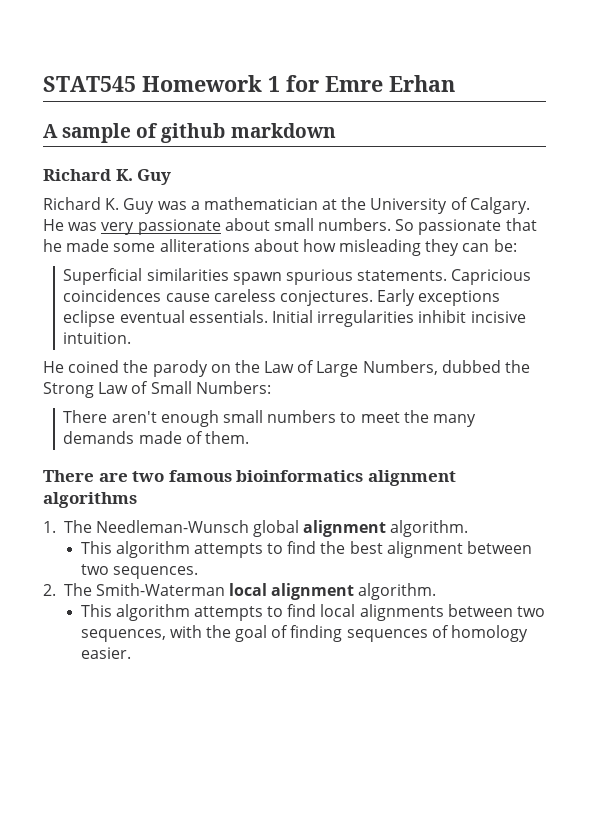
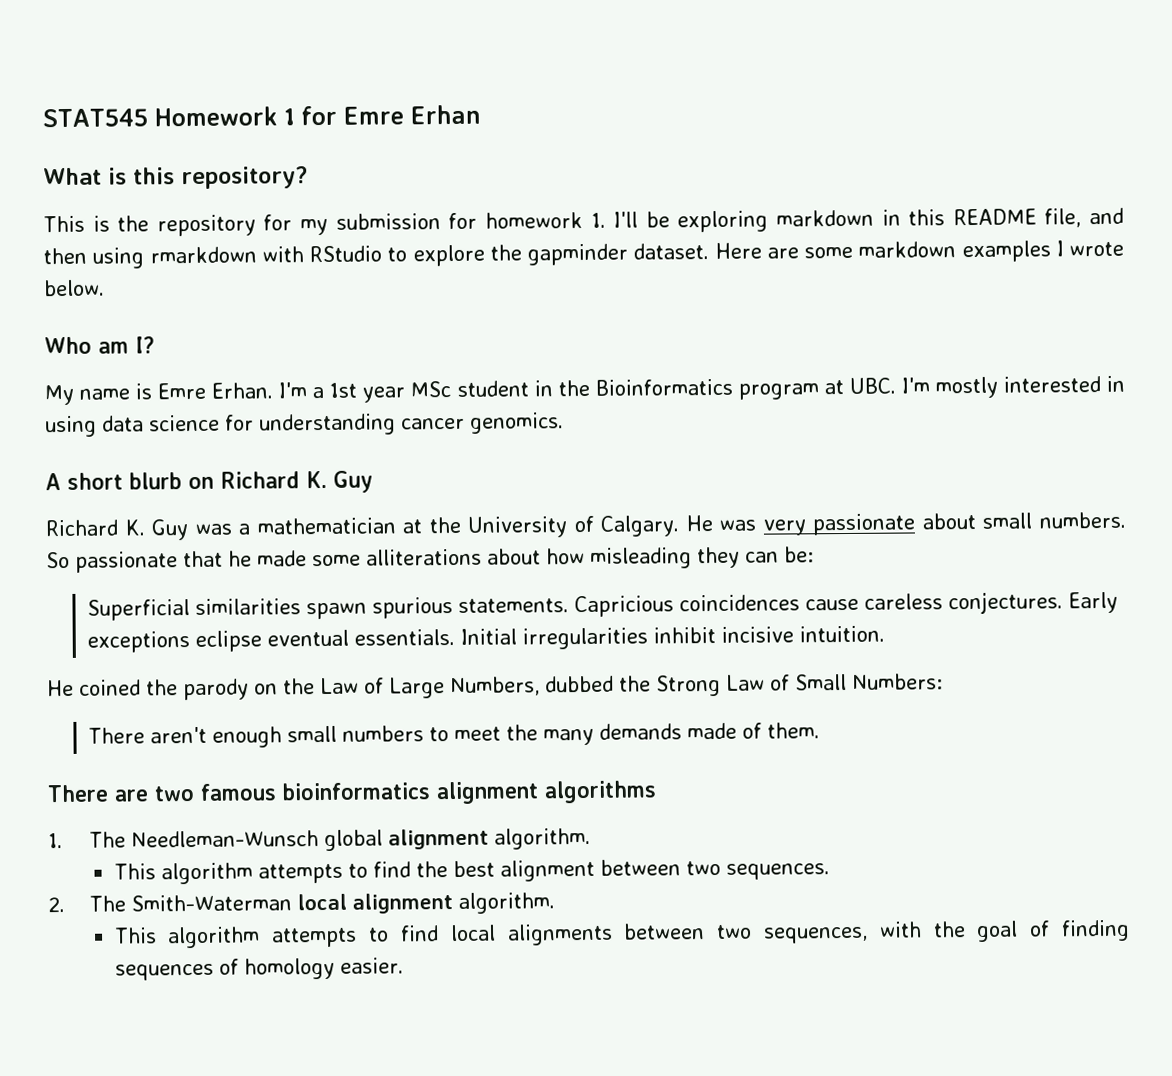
[43,123,336,143] A sample of github markdown // -> [43,166,308,190] [43,207,1124,237] [43,240,1124,269] [44,279,105,297] [44,336,155,355] [44,375,1125,406] [45,412,564,438] [45,472,214,491] What is this repository? // This is the repository for my submission for homework 1. I'll be exploring markdown in this README file, and then using rmarkdown with RStudio to explore the gapminder dataset. Here are some markdown examples I wrote below. // Who am I? // My name is Emre Erhan. I'm a 1st year MSc student in the Bioinformatics program at UBC. I'm mostly interested in using data science for understanding cancer genomics. // A short blurb on

